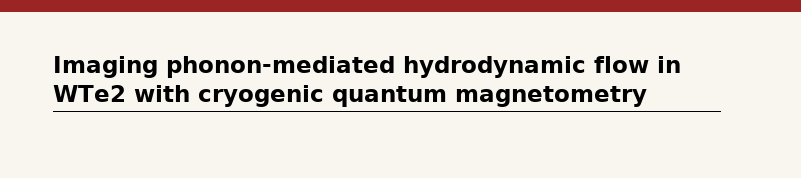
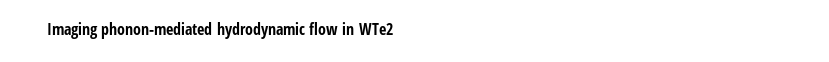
[133,85,647,107] with cryogenic quantum magnetometry -> (393, 29) none

